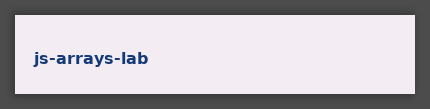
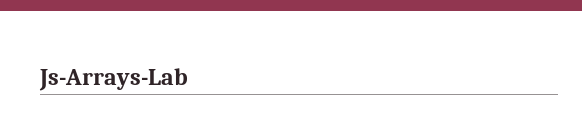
[33,52,148,67] js-arrays-lab -> [39,68,188,91] Js-Arrays-Lab

